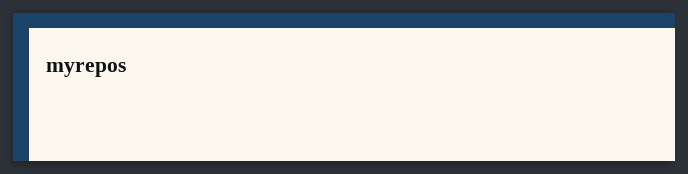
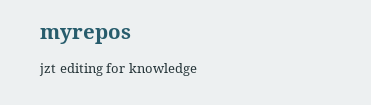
(126, 69) none -> [39,63,197,76] // jzt editing for knowledge

